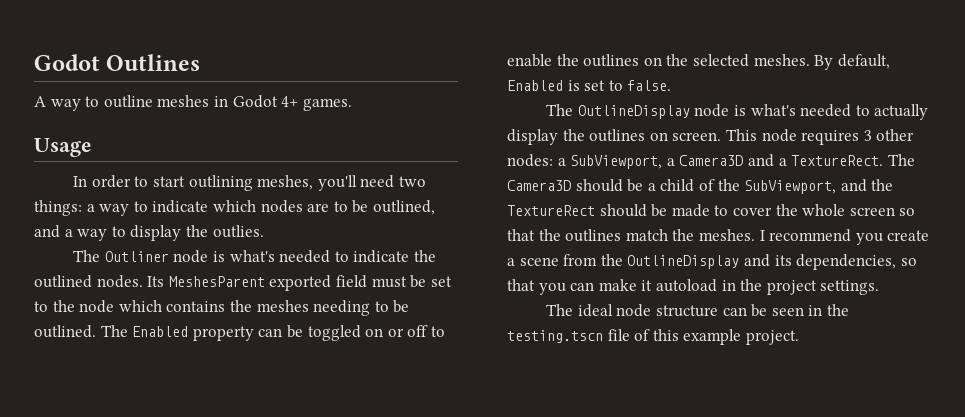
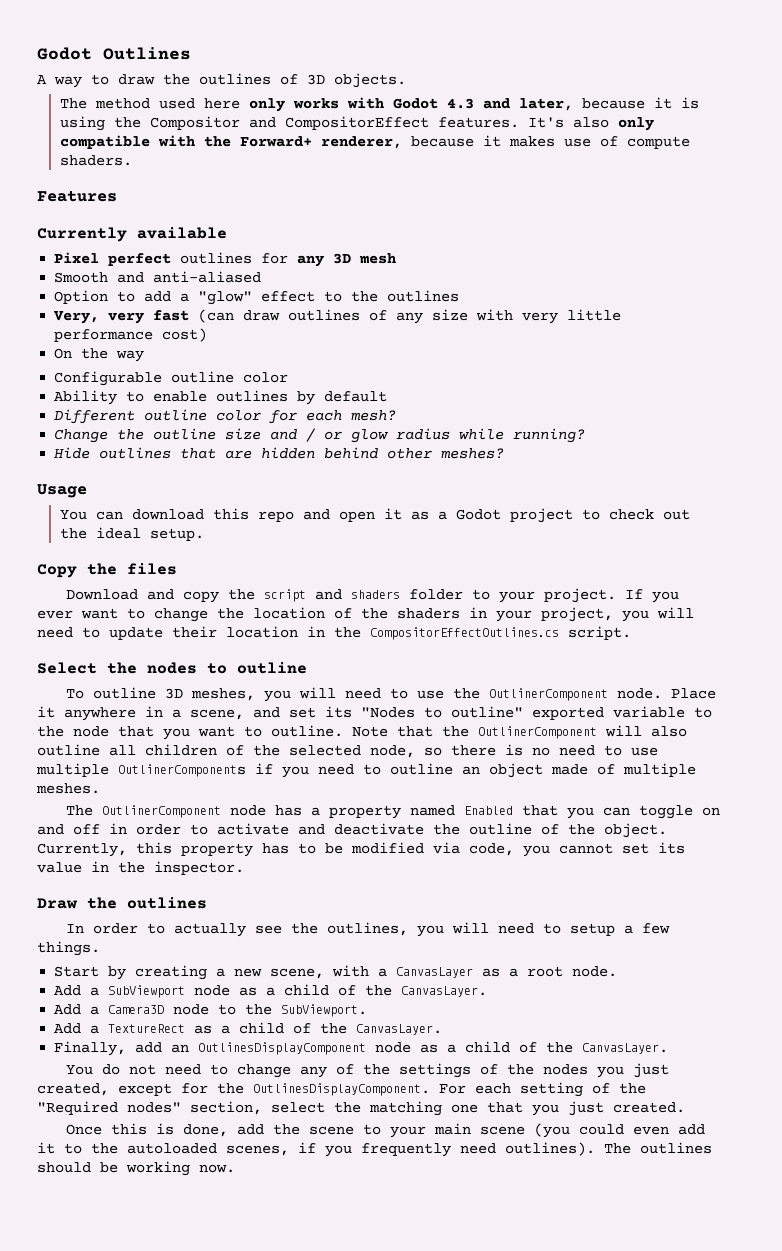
[103,95,352,111] [34,138,92,157] [73,175,426,191] [34,200,435,216] [34,225,264,241] [73,250,436,263] [34,275,452,291] [34,300,410,316] [34,325,445,341] [507,54,890,70] [507,80,672,91] [546,104,929,120] [507,129,915,145] [507,154,915,169] [507,179,894,194] [507,204,916,217] [507,229,930,245] [507,254,917,270] [507,279,880,295] [546,304,849,317] [507,329,799,345] outline meshes in Godot 4+ games. // Usage // In order to start outlining meshes, you'll need two things: a way to indicate which nodes are to be outlined, and a way to display the outlies. // The Outliner node is what's needed to indicate the outlined nodes. Its MeshesParent exported field must be set to the node which contains the meshes needing to be outlined. The Enabled property can be toggled on or off to enable the outlines on the selected meshes. By default, Enabled is set to false. // The OutlineDisplay node is what's needed to actually display the outlines on screen. This node requires 3 other nodes: a SubViewport, a Camera3D and a TextureRect. The Camera3D should be a child of the SubViewport, and the TextureRect should be made to cover the whole screen so that the outlines match the meshes. I recommend you create a scene from the OutlineDisplay and its dependencies, so that you can make it autoload in the project settings. // The ideal node structure can be seen in the testing.tscn file of this example project. -> [118,73,406,88] [60,97,700,112] [60,116,655,131] [60,135,691,149] [60,155,133,166] [37,190,117,202] [37,227,227,242] [54,252,397,267] [54,271,262,283] [54,290,460,305] [53,309,622,324] [54,328,208,342] [54,348,145,362] [54,371,289,386] [54,390,388,405] [54,409,397,424] [54,428,586,443] [54,447,505,459] [37,484,87,498] [60,508,691,523] [60,527,205,541] [37,563,177,578] [65,588,679,603] [37,607,694,622] [37,626,631,640] [37,662,307,674] [65,687,716,702] [37,706,712,721] [37,725,687,740] [37,744,658,758] [36,763,696,778] [36,783,100,794] [65,805,720,819] [37,823,667,838] [37,842,685,857] [37,861,244,875] [37,897,207,909] [65,922,670,937] [37,941,100,956] [54,965,618,980] [54,984,488,998] [54,1004,368,1017] [54,1022,443,1035] [54,1041,669,1056] [65,1063,669,1078] [37,1082,646,1097] [37,1101,685,1116] [65,1123,705,1138] [37,1142,712,1157] [37,1161,235,1176] draw the outlines of 3D objects. // The method used here only works with Godot 4.3 and later, because it is using the Compositor and CompositorEffect features. It's also only compatible with the Forward+ renderer, because it makes use of compute shaders. // Features // Currently available // Pixel perfect outlines for any 3D mesh // Smooth and anti-aliased // Option to add a "glow" effect to the outlines // Very, very fast (can draw outlines of any size with very little performance cost) // On the way // Configurable outline color // Ability to enable outlines by default // Different outline color for each mesh? // Change the outline size and / or glow radius while running? // Hide outlines that are hidden behind other meshes? // Usage // You can download this repo and open it as a Godot project to check out the ideal setup. // Copy the files // Download and copy the script and shaders folder to your project. If you ever want to change the location of the shaders in your project, you will need to update their location in the CompositorEffectOutlines.cs script. // Select the nodes to outline // To outline 3D meshes, you will need to use the OutlinerComponent node. Place it anywhere in a scene, and set its "Nodes to outline" exported variable to the node that you want to outline. Note that the OutlinerComponent will also outline all children of the selected node, so there is no need to use multiple OutlinerComponents if you need to outline an object made of multiple meshes. // The OutlinerComponent node has a property named Enabled that you can toggle on and off in order to activate and deactivate the outline of the object. Currently, this property has to be modified via code, you cannot set its value in the inspector. // Draw the outlines // In order to actually see the outlines, you will need to setup a few things. // Start by creating a new scene, with a CanvasLayer as a root node. // Add a SubViewport node as a child of the CanvasLayer. // Add a Camera3D node to the SubViewport. // Add a TextureRect as a child of the CanvasLayer. // Finally, add an OutlinesDisplayComponent node as a child of the CanvasLayer. // You do not need to change any of the settings of the nodes you just created, except for the OutlinesDisplayComponent. For each setting of the "Required nodes" section, select the matching one that you just created. // Once this is done, add the scene to your main scene (you could even add it to the autoloaded scenes, if you frequently need outlines). The outlines should be working now.

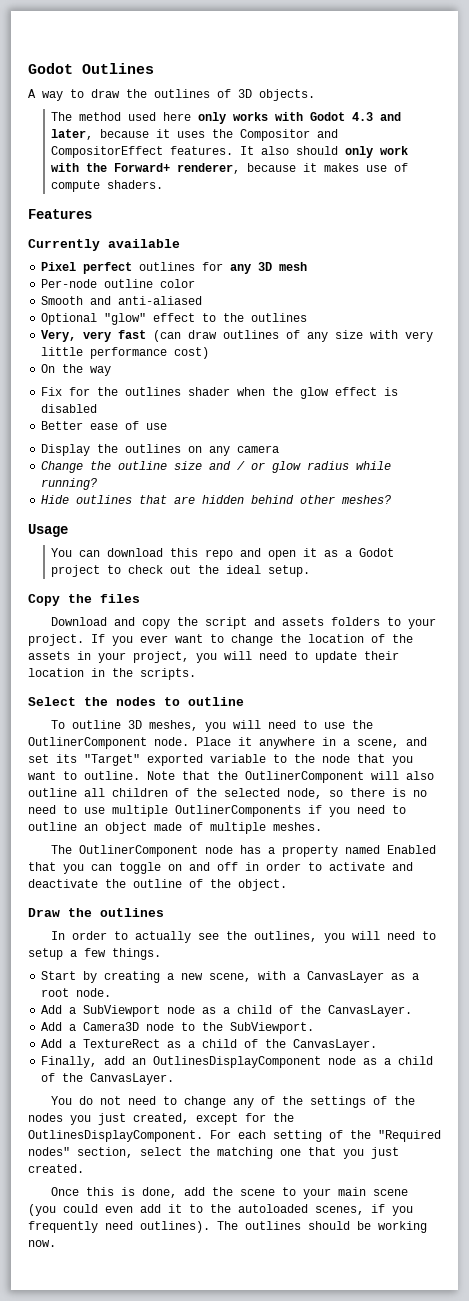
[681,97,700,109] [60,116,106,131] is using -> [177,131,206,138] uses
[528,117,655,131] [60,135,151,149] It's also only compatible -> [240,146,409,158] It also should only work
(397, 258) none -> [41,279,196,288] // Per-node outline color
[54,290,190,304] Option to add a -> [41,313,98,325] Optional
[54,371,289,386] [54,390,388,405] [54,409,397,424] Configurable outline color // Ability to enable outlines by default // Different outline color for each mesh? -> [41,387,399,399] [41,404,98,413] [41,421,168,430] [41,444,280,456] Fix for the outlines shader when the glow effect is disabled // Better ease of use // Display the outlines on any camera
[350,589,463,600] shaders folder -> [281,617,380,626] assets folders
[397,608,460,619] shaders -> [28,651,70,660] assets
[370,626,631,640] CompositorEffectOutlines.cs script. -> [140,668,196,680] scripts.
[361,706,523,718] "Nodes to outline" -> [84,754,140,766] "Target"
[37,842,685,857] [37,861,244,875] Currently, this property has to be modified via code, you cannot set its value in the inspector. -> (287, 885) none

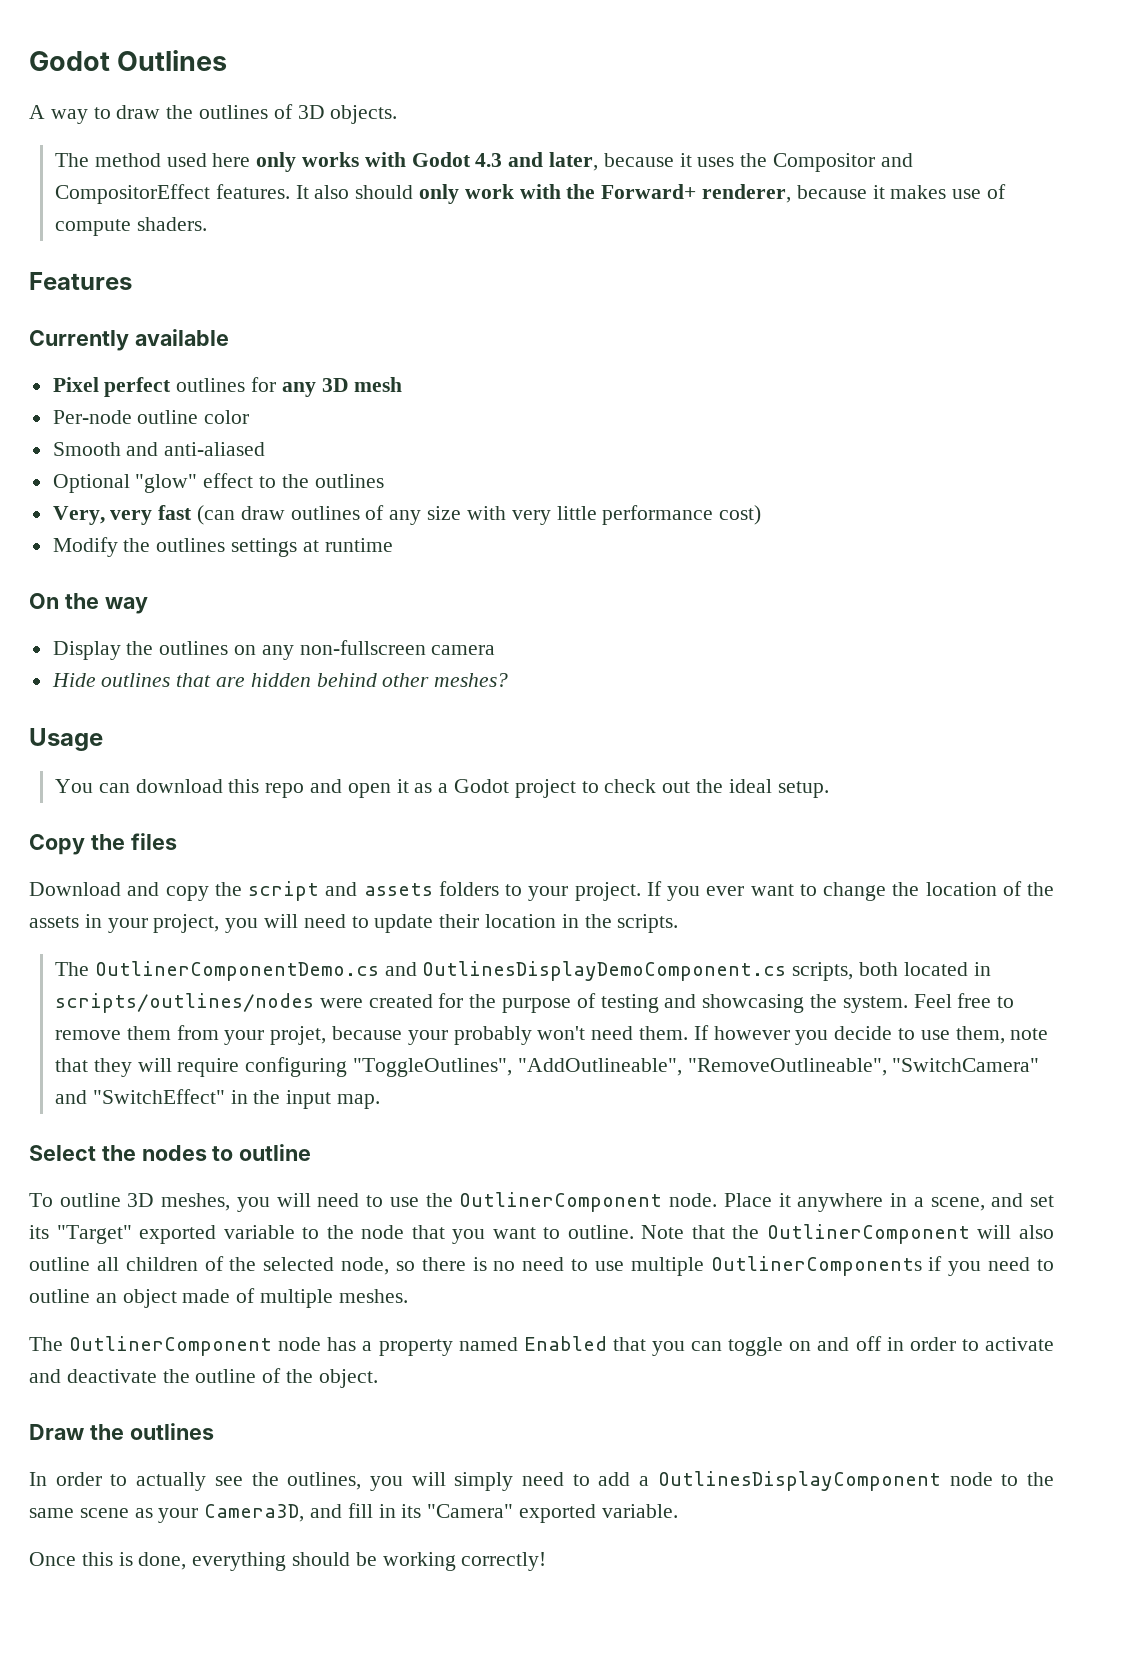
[41,364,112,376] [41,387,399,399] [41,404,98,413] [41,421,168,430] On the way // Fix for the outlines shader when the glow effect is disabled // Better ease of use -> [52,537,393,557] [29,593,148,614] Modify the outlines settings at runtime // On the way
(231, 451) none -> [299,640,426,655] non-fullscreen
[41,461,392,473] [41,478,98,490] // Change the outline size and / or glow radius while running? -> (496, 650) none
(196, 674) none -> [54,961,991,981] [54,993,1015,1013] [54,1025,1049,1045] [54,1057,1040,1077] [54,1089,380,1109] // The OutlinerComponentDemo.cs and OutlinesDisplayDemoComponent.cs scripts, both located in scripts/outlines/nodes were created for the purpose of testing and showcasing the system. Feel free to remove them from your projet, because your probably won't need them. If however you decide to use them, note that they will require configuring "ToggleOutlines", "AddOutlineable", "RemoveOutlineable", "SwitchCamera" and "SwitchEffect" in the input map.
[386,931,436,940] [28,948,161,960] [41,971,420,983] [41,988,112,997] [41,1005,413,1017] [41,1022,315,1034] [41,1039,378,1051] [41,1056,434,1068] [41,1073,175,1085] [50,1096,415,1108] [28,1113,294,1125] [28,1130,441,1142] [28,1147,399,1159] [28,1164,84,1173] [50,1187,408,1199] [28,1204,413,1216] [28,1221,301,1233] need to setup a few things. // Start by creating a new scene, with a CanvasLayer as a root node. // Add a SubViewport node as a child of the CanvasLayer. // Add a Camera3D node to the SubViewport. // Add a TextureRect as a child of the CanvasLayer. // Finally, add an OutlinesDisplayComponent node as a child of the CanvasLayer. // You do not need to change any of the settings of the nodes you just created, except for the OutlinesDisplayComponent. For each setting of the "Required nodes" section, select the matching one that you just created. // Once this is done, add the scene to your main scene (you could even add it to the autoloaded scenes, if you frequently need outlines). The outlines -> [454,1471,1055,1491] [29,1503,678,1523] [29,1552,287,1571] simply need to add a OutlinesDisplayComponent node to the same scene as your Camera3D, and fill in its "Camera" exported variable. // Once this is done, everything
[28,1240,56,1247] now. -> [461,1552,547,1571] correctly!

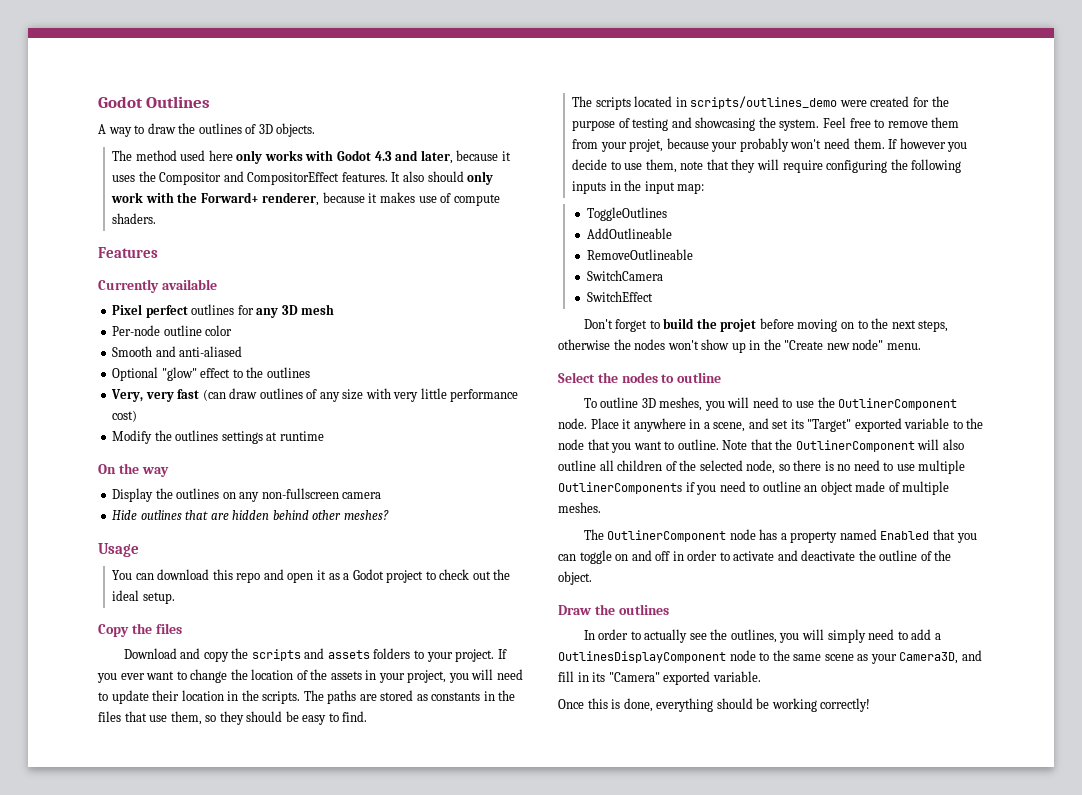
[248,881,319,901] script -> [251,649,301,661] scripts
[54,961,898,981] // The OutlinerComponentDemo.cs and OutlinesDisplayDemoComponent.cs scripts, both -> [303,690,516,704] [98,711,368,725] [572,96,631,110] The paths are stored as constants in the files that use them, so they should be easy to find. // The scripts
[54,993,314,1013] scripts/outlines/nodes -> [690,96,838,109] scripts/outlines_demo
[352,1058,1040,1077] [54,1089,380,1109] "ToggleOutlines", "AddOutlineable", "RemoveOutlineable", "SwitchCamera" and "SwitchEffect" in the input map. -> [890,159,962,173] [572,180,705,194] [586,207,667,221] [586,228,672,239] [586,249,693,260] [586,270,663,281] [586,291,653,302] [583,318,949,332] [558,339,921,353] the following inputs in the input map: // ToggleOutlines // AddOutlineable // RemoveOutlineable // SwitchCamera // SwitchEffect // Don't forget to build the projet before moving on to the next steps, otherwise the nodes won't show up in the "Create new node" menu.

